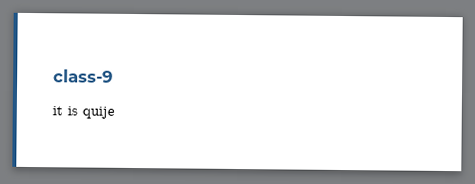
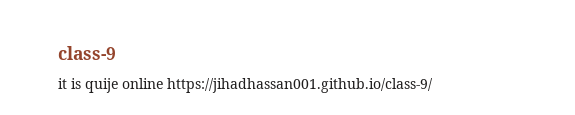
(115, 112) none -> [122,78,433,93] online https://jihadhassan001.github.io/class-9/

